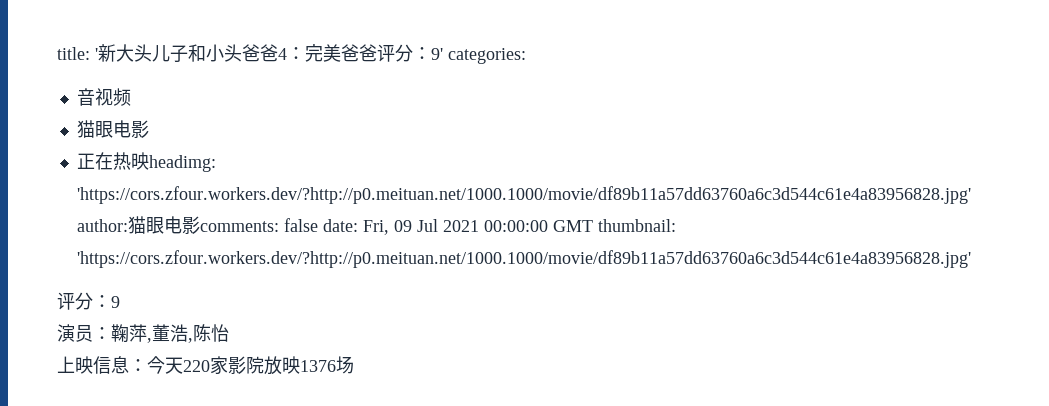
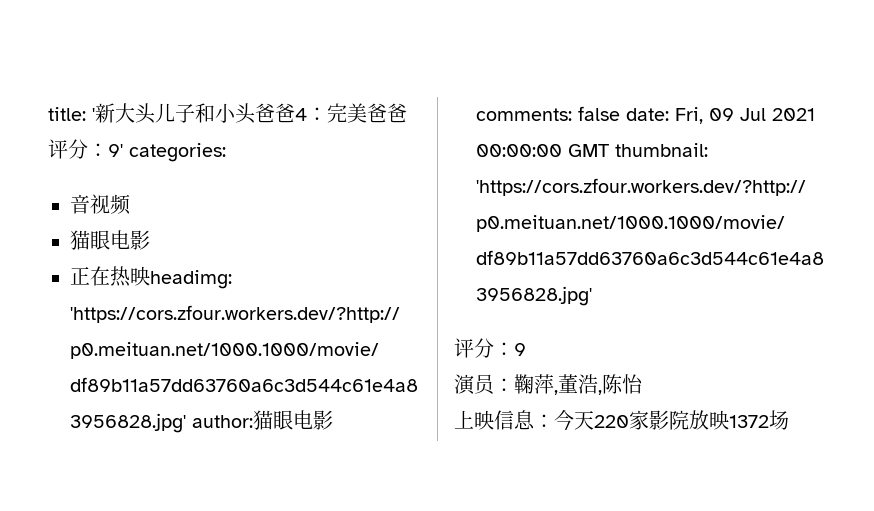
[300,360,336,372] 1376 -> [729,415,769,428] 1372

